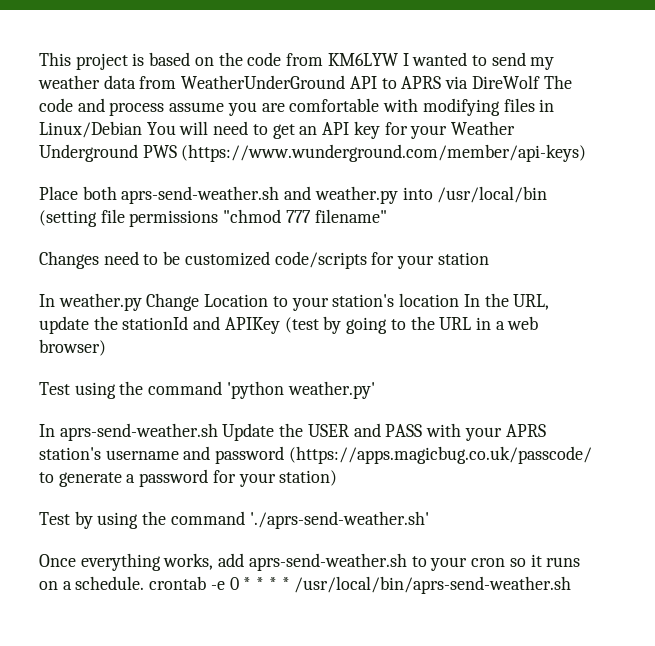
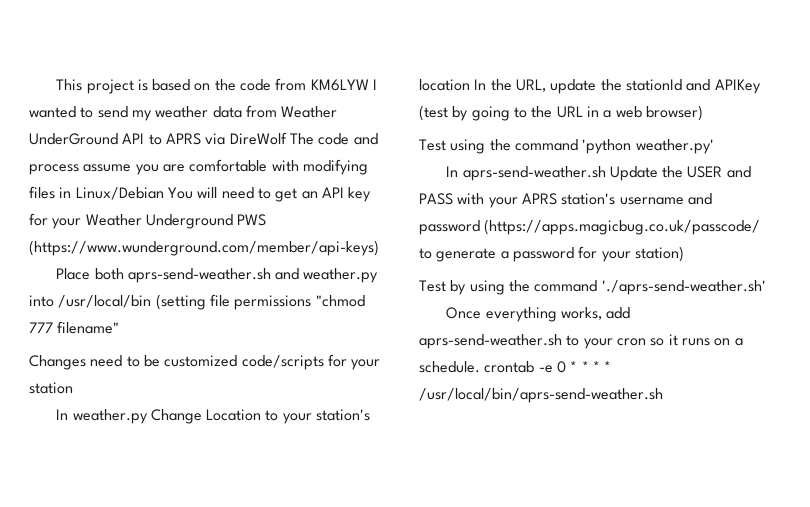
[181,75,346,89] WeatherUnderGround -> [281,106,338,118] [29,133,118,145] Weather UnderGround

